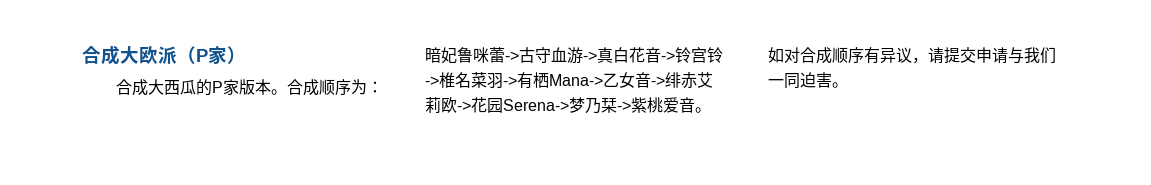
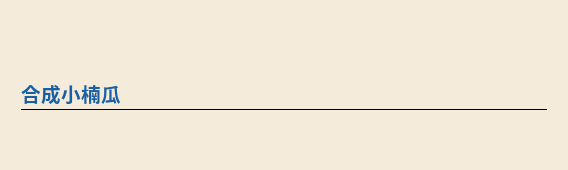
[82,45,246,65] [115,79,383,96] [425,47,723,64] [425,72,713,89] [425,97,711,114] [768,47,1056,64] [768,72,848,89] 合成大欧派（P家） // 合成大西瓜的P家版本。合成顺序为：暗妃鲁咪蕾->古守血游->真白花音->铃宫铃->椎名菜羽->有栖Mana->乙女音->绯赤艾莉欧->花园Serena->梦乃栞->紫桃爱音。如对合成顺序有异议，请提交申请与我们一同迫害。 -> [21,84,121,105] 合成小楠瓜

